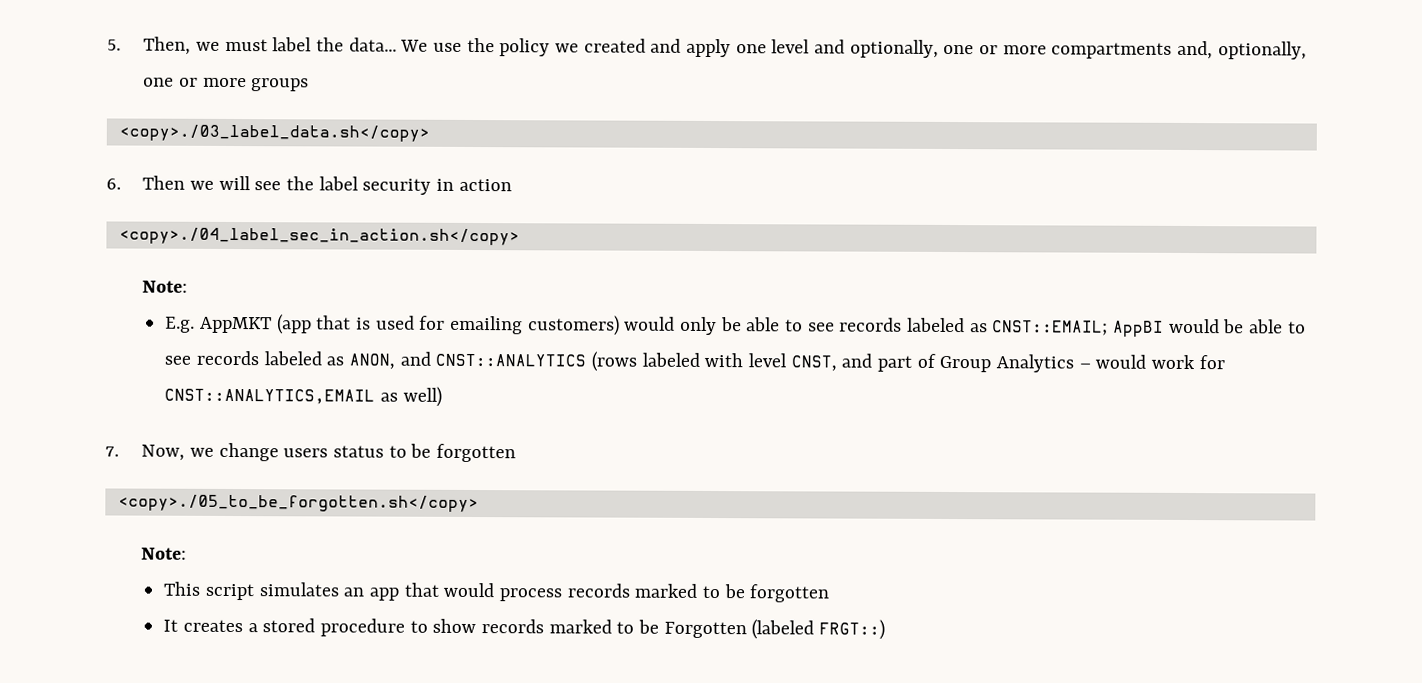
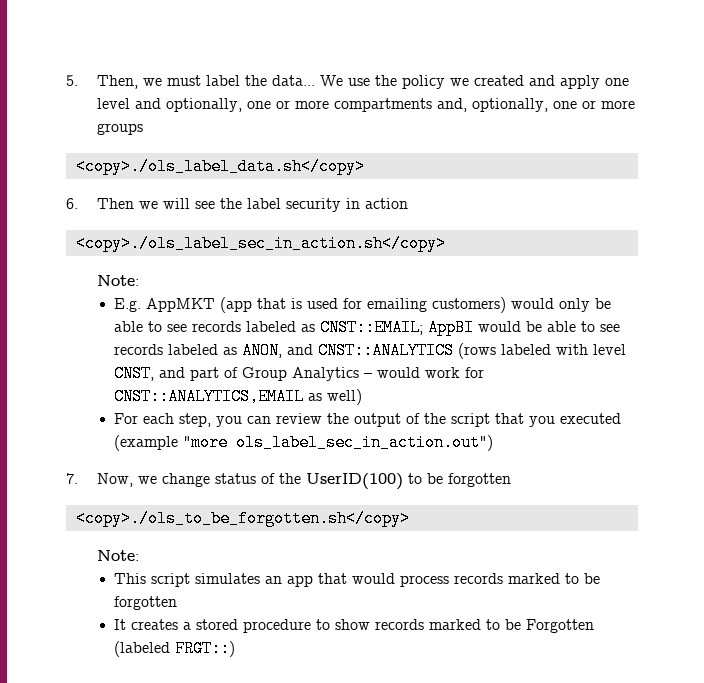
[118,124,430,142] <copy>./03_label_data.sh</copy> -> [75,158,365,175] <copy>./ols_label_data.sh</copy>
[118,227,520,246] <copy>./04_label_sec_in_action.sh</copy> -> [75,235,446,252] <copy>./ols_label_sec_in_action.sh</copy>
(442, 396) none -> [114,413,622,427] [114,434,494,451] // For each step, you can review the output of the script that you executed (example "more ols_label_sec_in_action.out")
[283,443,516,463] [117,494,479,513] users status to be forgotten // <copy>./05_to_be_forgotten.sh</copy> -> [214,473,511,490] [75,510,410,527] status of the UserID(100) to be forgotten // <copy>./ols_to_be_forgotten.sh</copy>

